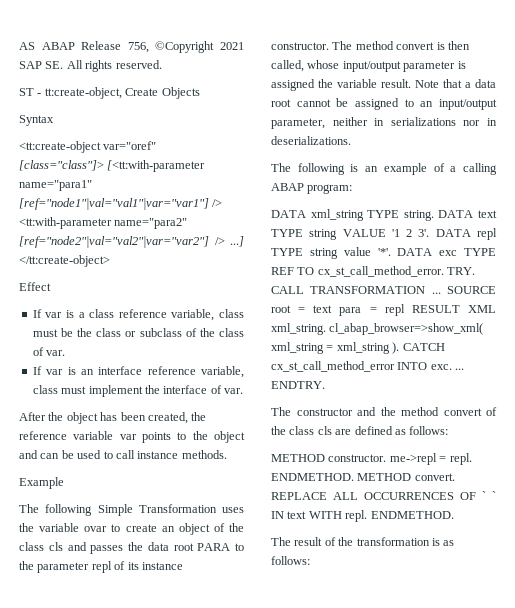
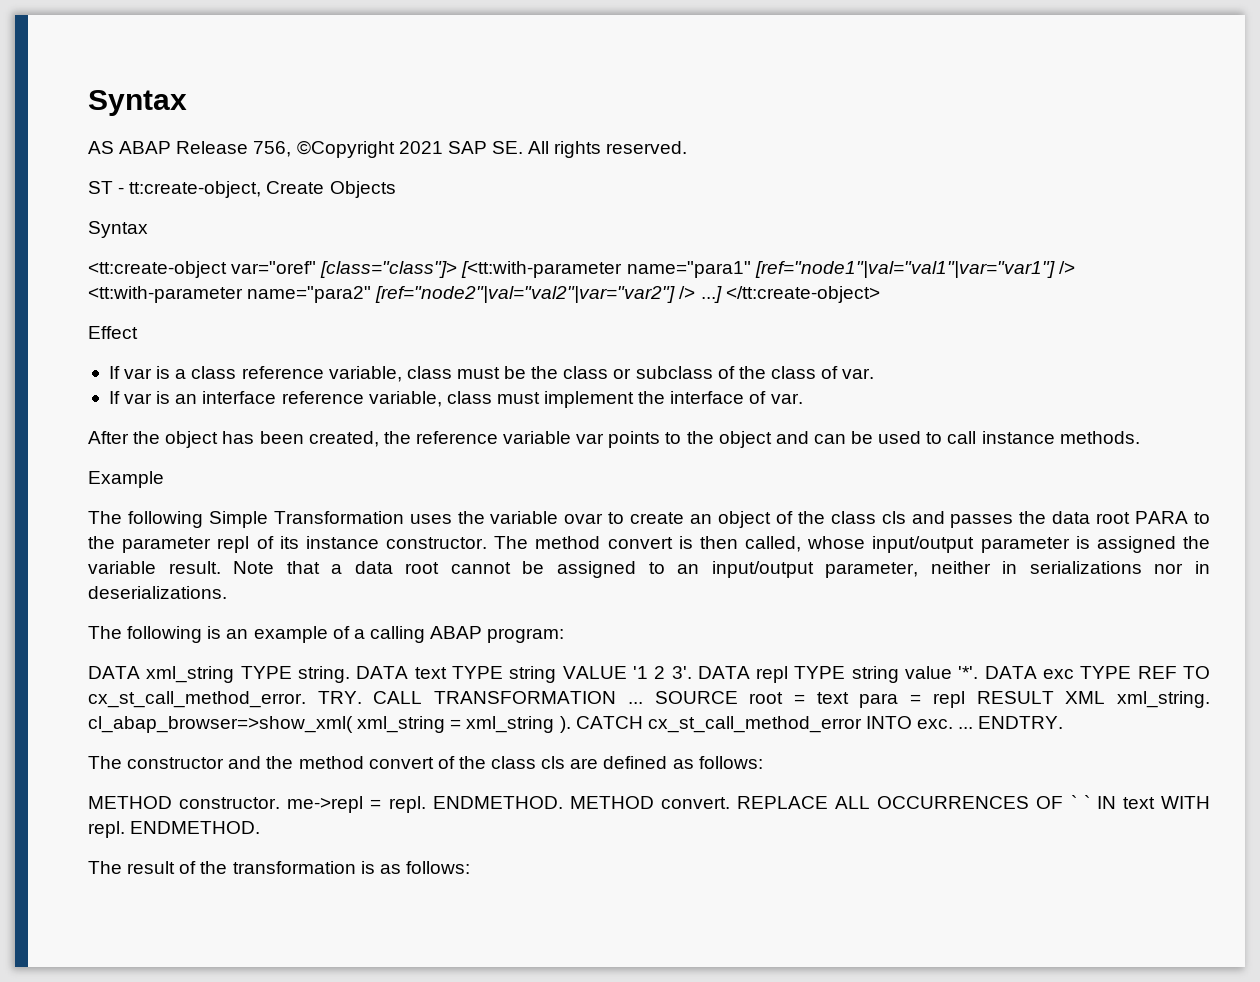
(19, 46) none -> [88,90,187,116] Syntax //

